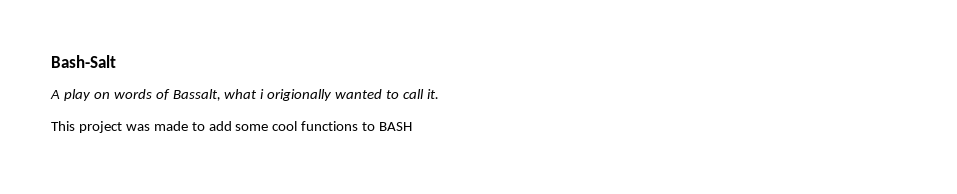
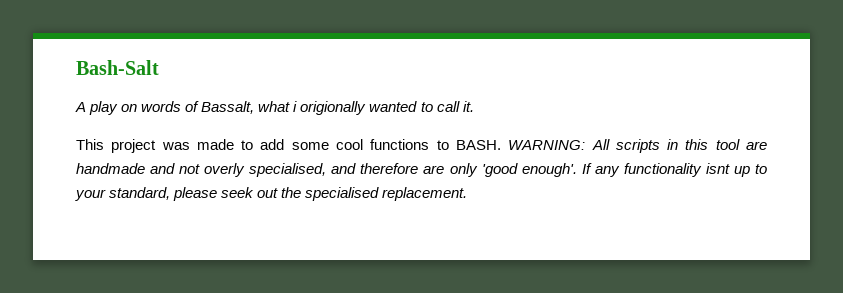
[379,122,413,131] BASH -> [455,139,767,153] [76,163,767,177] [75,187,468,201] BASH. WARNING: All scripts in this tool are handmade and not overly specialised, and therefore are only 'good enough'. If any functionality isnt up to your standard, please seek out the specialised replacement.

